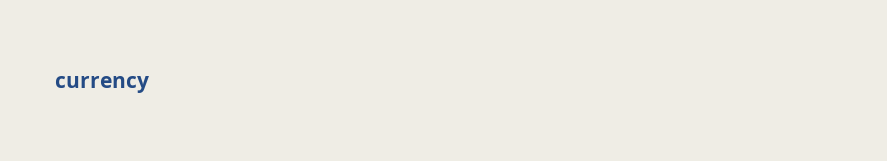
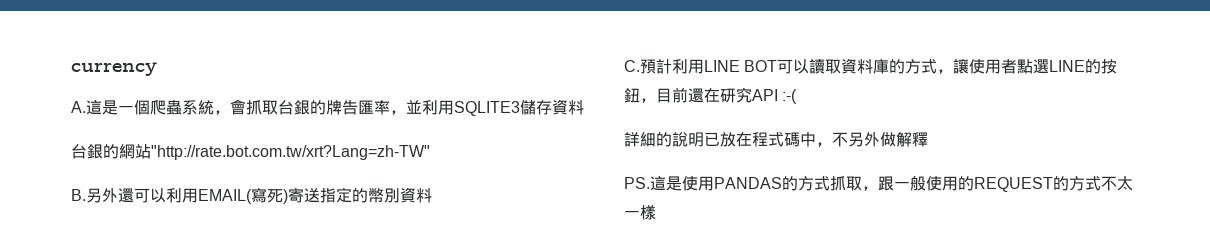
(149, 84) none -> [71,99,584,116] [71,144,430,160] [71,187,432,204] [624,58,1118,74] [624,87,798,104] [624,132,928,147] [624,175,1133,192] [624,205,656,220] // A.這是一個爬蟲系統，會抓取台銀的牌告匯率，並利用SQLITE3儲存資料 // 台銀的網站"http://rate.bot.com.tw/xrt?Lang=zh-TW" // B.另外還可以利用EMAIL(寫死)寄送指定的幣別資料 // C.預計利用LINE BOT可以讀取資料庫的方式，讓使用者點選LINE的按鈕，目前還在研究API :-( // 詳細的說明已放在程式碼中，不另外做解釋 // PS.這是使用PANDAS的方式抓取，跟一般使用的REQUEST的方式不太一樣

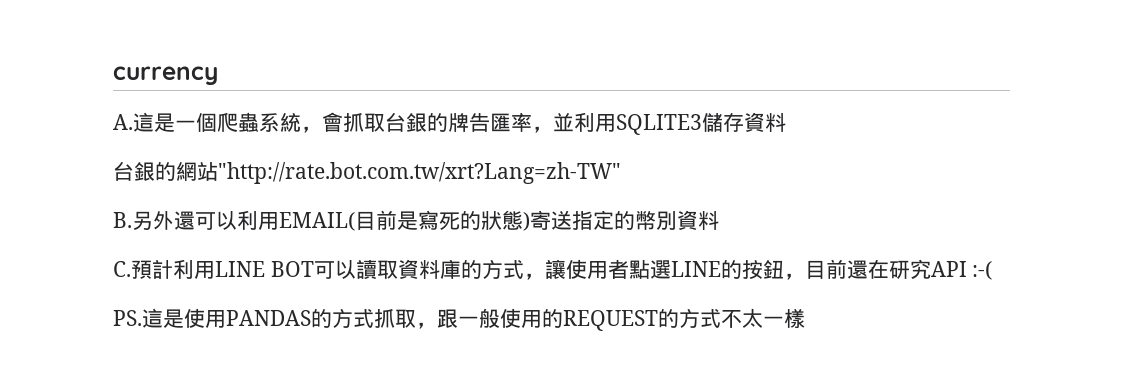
[251,187,283,203] 寫死 -> [355,210,523,230] 目前是寫死的狀態
[624,132,928,147] // 詳細的說明已放在程式碼中，不另外做解釋 -> (993, 270) none

